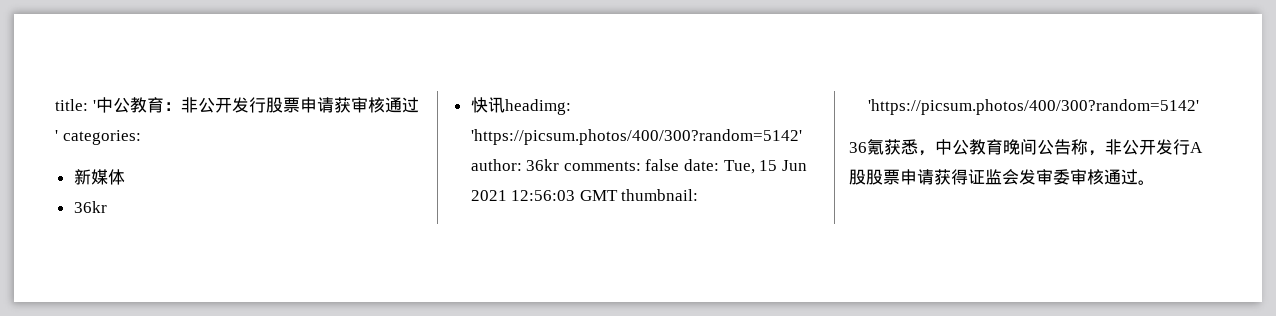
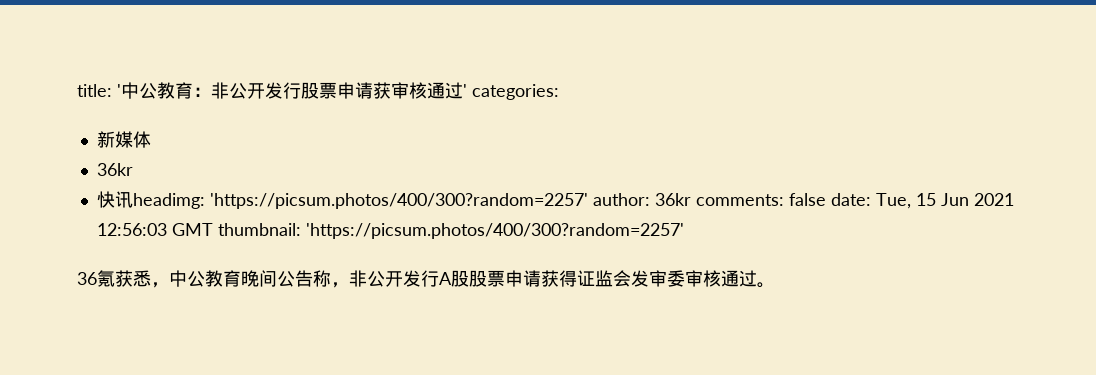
[470,129,802,145] 'https://picsum.photos/400/300?random=5142' -> [209,193,588,209] 'https://picsum.photos/400/300?random=2257'
[867,99,1199,115] 'https://picsum.photos/400/300?random=5142' -> [305,223,684,239] 'https://picsum.photos/400/300?random=2257'

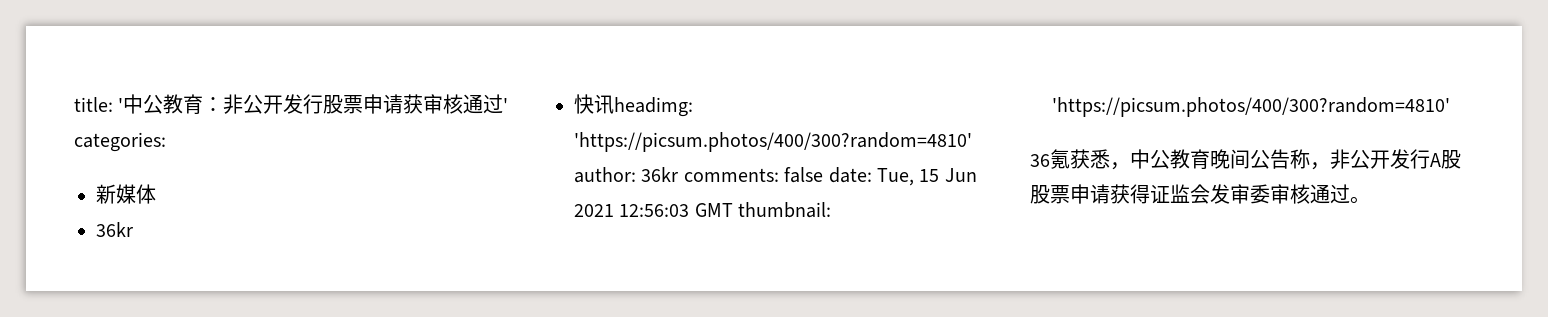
[209,193,588,209] 'https://picsum.photos/400/300?random=2257' -> [574,132,972,152] 'https://picsum.photos/400/300?random=4810'
[305,223,684,239] 'https://picsum.photos/400/300?random=2257' -> [1052,97,1450,117] 'https://picsum.photos/400/300?random=4810'

